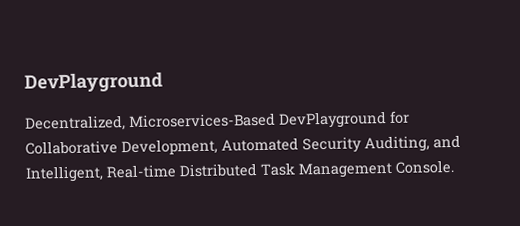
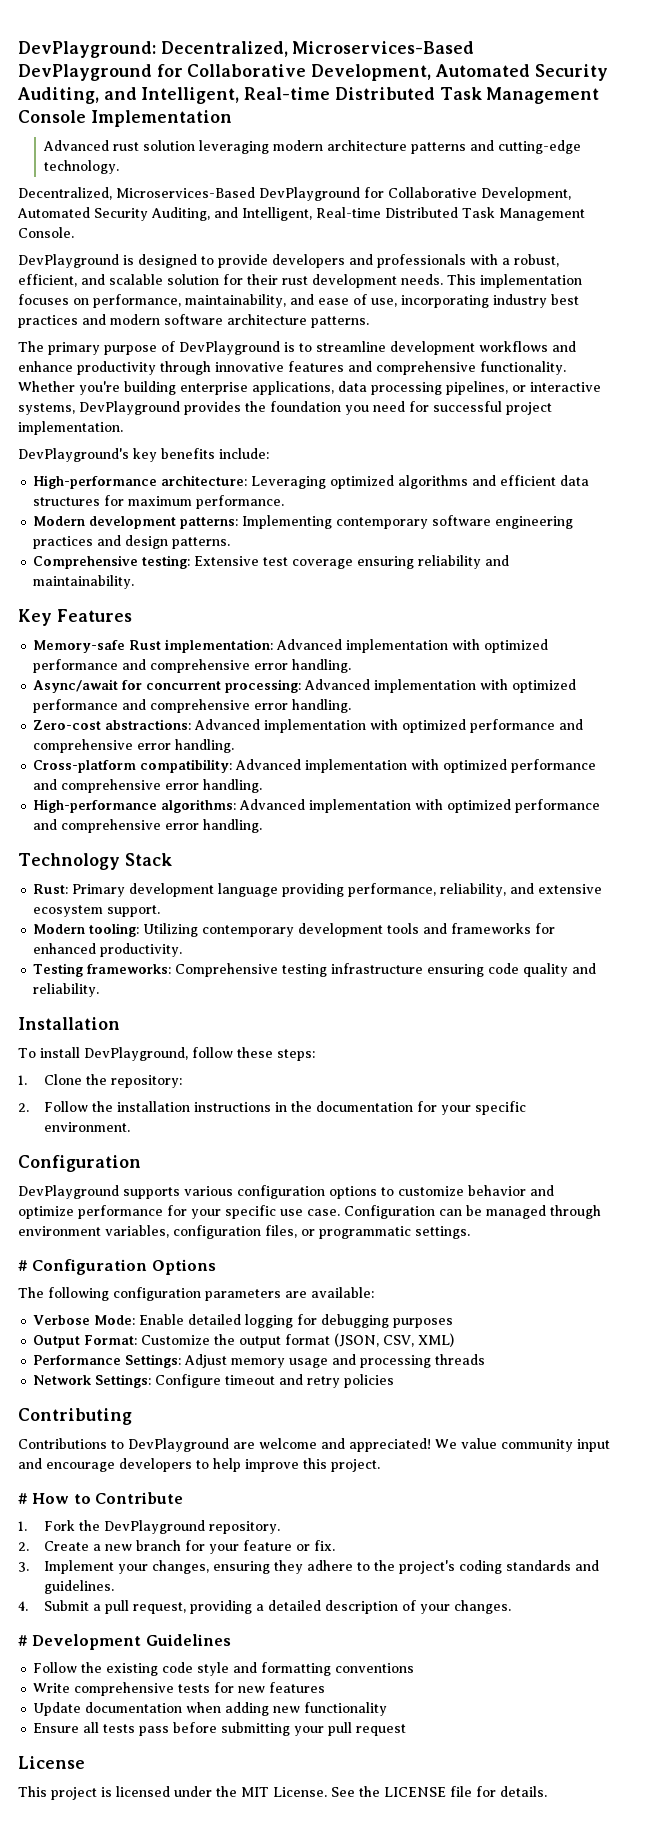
[24,71,163,93] DevPlayground -> [18,41,475,58] [18,64,608,81] [17,87,600,104] [18,110,232,127] [42,140,581,154] [43,160,119,174] DevPlayground: Decentralized, Microservices-Based DevPlayground for Collaborative Development, Automated Security Auditing, and Intelligent, Real-time Distributed Task Management Console Implementation // Advanced rust solution leveraging modern architecture patterns and cutting-edge technology.
(454, 166) none -> [18,254,559,268] [18,274,582,288] [18,294,579,308] [18,314,369,328] [18,341,576,355] [18,361,566,375] [18,381,601,395] [18,401,552,415] [18,421,123,435] [18,448,269,462] [33,475,590,489] [33,495,285,509] [33,515,574,529] [33,535,231,549] [33,555,510,569] [33,575,135,589] [18,609,132,626] [33,639,549,653] [33,659,352,673] [33,679,577,693] [33,699,352,713] [33,719,584,733] [33,739,235,753] [33,759,597,773] [33,779,263,793] [33,799,601,813] [33,819,263,833] [18,853,172,870] [33,883,603,897] [33,905,161,917] [33,923,556,937] [33,943,183,957] [33,963,597,977] [33,983,100,997] [18,1017,120,1030] [18,1047,315,1061] [18,1074,182,1088] [18,1101,526,1115] [43,1122,130,1132] [18,1155,141,1172] [18,1185,554,1199] [18,1205,601,1219] [18,1225,470,1239] [18,1259,216,1275] [18,1287,374,1301] [33,1314,454,1328] [33,1333,455,1348] [33,1354,486,1368] [33,1374,395,1388] [18,1408,132,1425] [18,1438,610,1452] [18,1458,380,1472] [18,1492,184,1504] [18,1520,280,1534] [18,1540,335,1554] [18,1560,599,1574] [43,1580,114,1594] [18,1600,511,1614] [18,1634,231,1650] [33,1662,415,1676] [33,1682,326,1696] [33,1702,388,1716] [33,1722,407,1736] [18,1756,85,1769] [18,1786,547,1800] // DevPlayground is designed to provide developers and professionals with a robust, efficient, and scalable solution for their rust development needs. This implementation focuses on performance, maintainability, and ease of use, incorporating industry best practices and modern software architecture patterns. // The primary purpose of DevPlayground is to streamline development workflows and enhance productivity through innovative features and comprehensive functionality. Whether you're building enterprise applications, data processing pipelines, or interactive systems, DevPlayground provides the foundation you need for successful project implementation. // DevPlayground's key benefits include: // High-performance architecture: Leveraging optimized algorithms and efficient data structures for maximum performance. // Modern development patterns: Implementing contemporary software engineering practices and design patterns. // Comprehensive testing: Extensive test coverage ensuring reliability and maintainability. // Key Features // Memory-safe Rust implementation: Advanced implementation with optimized performance and comprehensive error handling. // Async/await for concurrent processing: Advanced implementation with optimized performance and comprehensive error handling. // Zero-cost abstractions: Advanced implementation with optimized performance and comprehensive error handling. // Cross-platform compatibility: Advanced implementation with optimized performance and comprehensive error handling. // High-performance algorithms: Advanced implementation with optimized performance and comprehensive error handling. // Technology Stack // Rust: Primary development language providing performance, reliability, and extensive ecosystem support. // Modern tooling: Utilizing contemporary development tools and frameworks for enhanced productivity. // Testing frameworks: Comprehensive testing infrastructure ensuring code quality and reliability. // Installation // To install DevPlayground, follow these steps: // 1. Clone the repository: // 2. Follow the installation instructions in the documentation for your specific environment. // Configuration // DevPlayground supports various configuration options to customize behavior and optimize performance for your specific use case. Configuration can be managed through environment variables, configuration files, or programmatic settings. // # Configuration Options // The following configuration parameters are available: // Verbose Mode: Enable detailed logging for debugging purposes // Output Format: Customize the output format (JSON, CSV, XML) // Performance Settings: Adjust memory usage and processing threads // Network Settings: Configure timeout and retry policies // Contributing // Contributions to DevPlayground are welcome and appreciated! We value community input and encourage developers to help improve this project. // # How to Contribute // 1. Fork the DevPlayground repository. // 2. Create a new branch for your feature or fix. // 3. Implement your changes, ensuring they adhere to the project's coding standards and guidelines. // 4. Submit a pull request, providing a detailed description of your changes. // # Development Guidelines // Follow the existing code style and formatting conventions // Write comprehensive tests for new features // Update documentation when adding new functionality // Ensure all tests pass before submitting your pull request // License // This project is licensed under the MIT License. See the LICENSE file for details.

